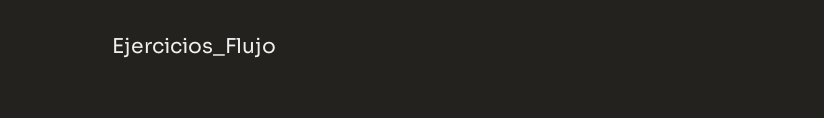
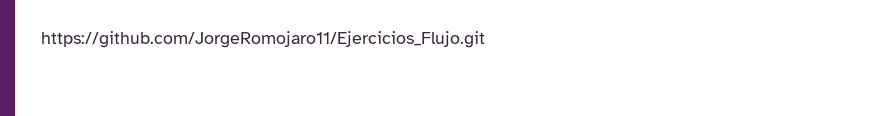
[112,37,276,58] Ejercicios_Flujo -> [41,31,485,48] https://github.com/JorgeRomojaro11/Ejercicios_Flujo.git

